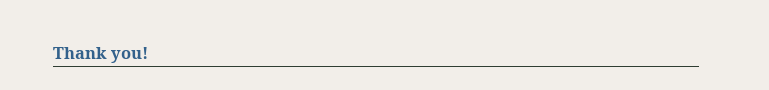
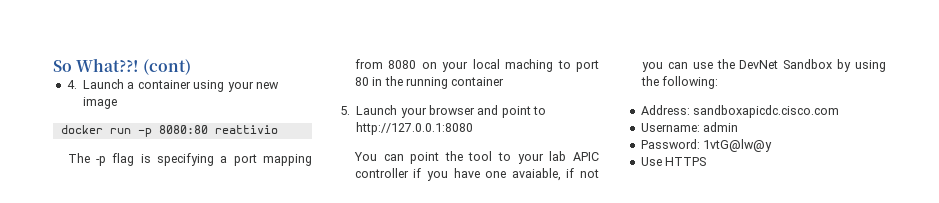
[53,47,149,63] Thank you! -> [53,58,192,75] [66,79,279,92] [83,97,117,109] [60,125,278,137] [67,153,312,166] [354,59,599,72] [354,76,505,89] [340,105,547,118] [356,122,474,135] [353,151,599,164] [354,168,599,181] [641,59,886,72] [640,76,719,89] [640,105,840,118] [640,122,739,132] [640,139,773,152] [640,157,707,166] So What??! (cont) // 4. Launch a container using your new image // docker run -p 8080:80 reattivio // The -p flag is specifying a port mapping from 8080 on your local maching to port 80 in the running container // 5. Launch your browser and point to http://127.0.0.1:8080 // You can point the tool to your lab APIC controller if you have one avaiable, if not you can use the DevNet Sandbox by using the following: // Address: sandboxapicdc.cisco.com // Username: admin // Password: 1vtG@lw@y // Use HTTPS

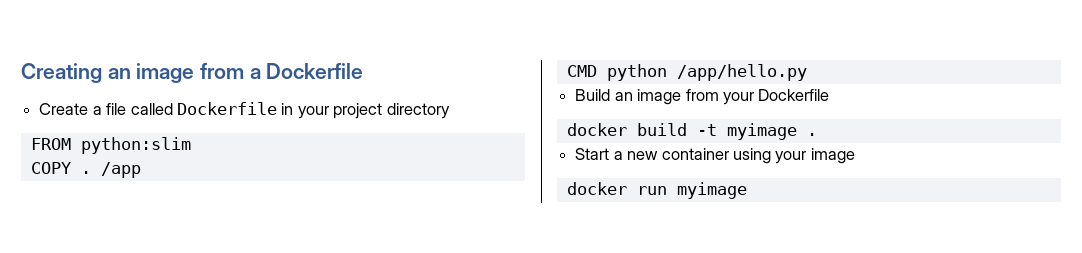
[53,58,192,75] [66,79,135,89] So What??! (cont) // 4. Launch a -> [21,63,364,83] [39,102,450,119] [30,137,191,154] [30,162,141,178] [566,64,807,81] [575,89,830,105] [566,123,817,140] [575,148,659,160] Creating an image from a Dockerfile // Create a file called Dockerfile in your project directory // FROM python:slim // COPY . /app // CMD python /app/hello.py // Build an image from your Dockerfile // docker build -t myimage . // Start a new
[255,82,279,89] new -> (807, 157) none
[137,125,278,137] [67,153,312,166] [354,59,599,72] [354,76,505,89] [340,105,547,118] [356,122,474,135] [353,151,599,164] [354,168,599,181] [641,59,886,72] [640,76,719,89] [640,105,840,118] [640,122,739,132] [640,139,773,152] [640,157,707,166] -p 8080:80 reattivio // The -p flag is specifying a port mapping from 8080 on your local maching to port 80 in the running container // 5. Launch your browser and point to http://127.0.0.1:8080 // You can point the tool to your lab APIC controller if you have one avaiable, if not you can use the DevNet Sandbox by using the following: // Address: sandboxapicdc.cisco.com // Username: admin // Password: 1vtG@lw@y // Use HTTPS -> [676,182,747,199] myimage

